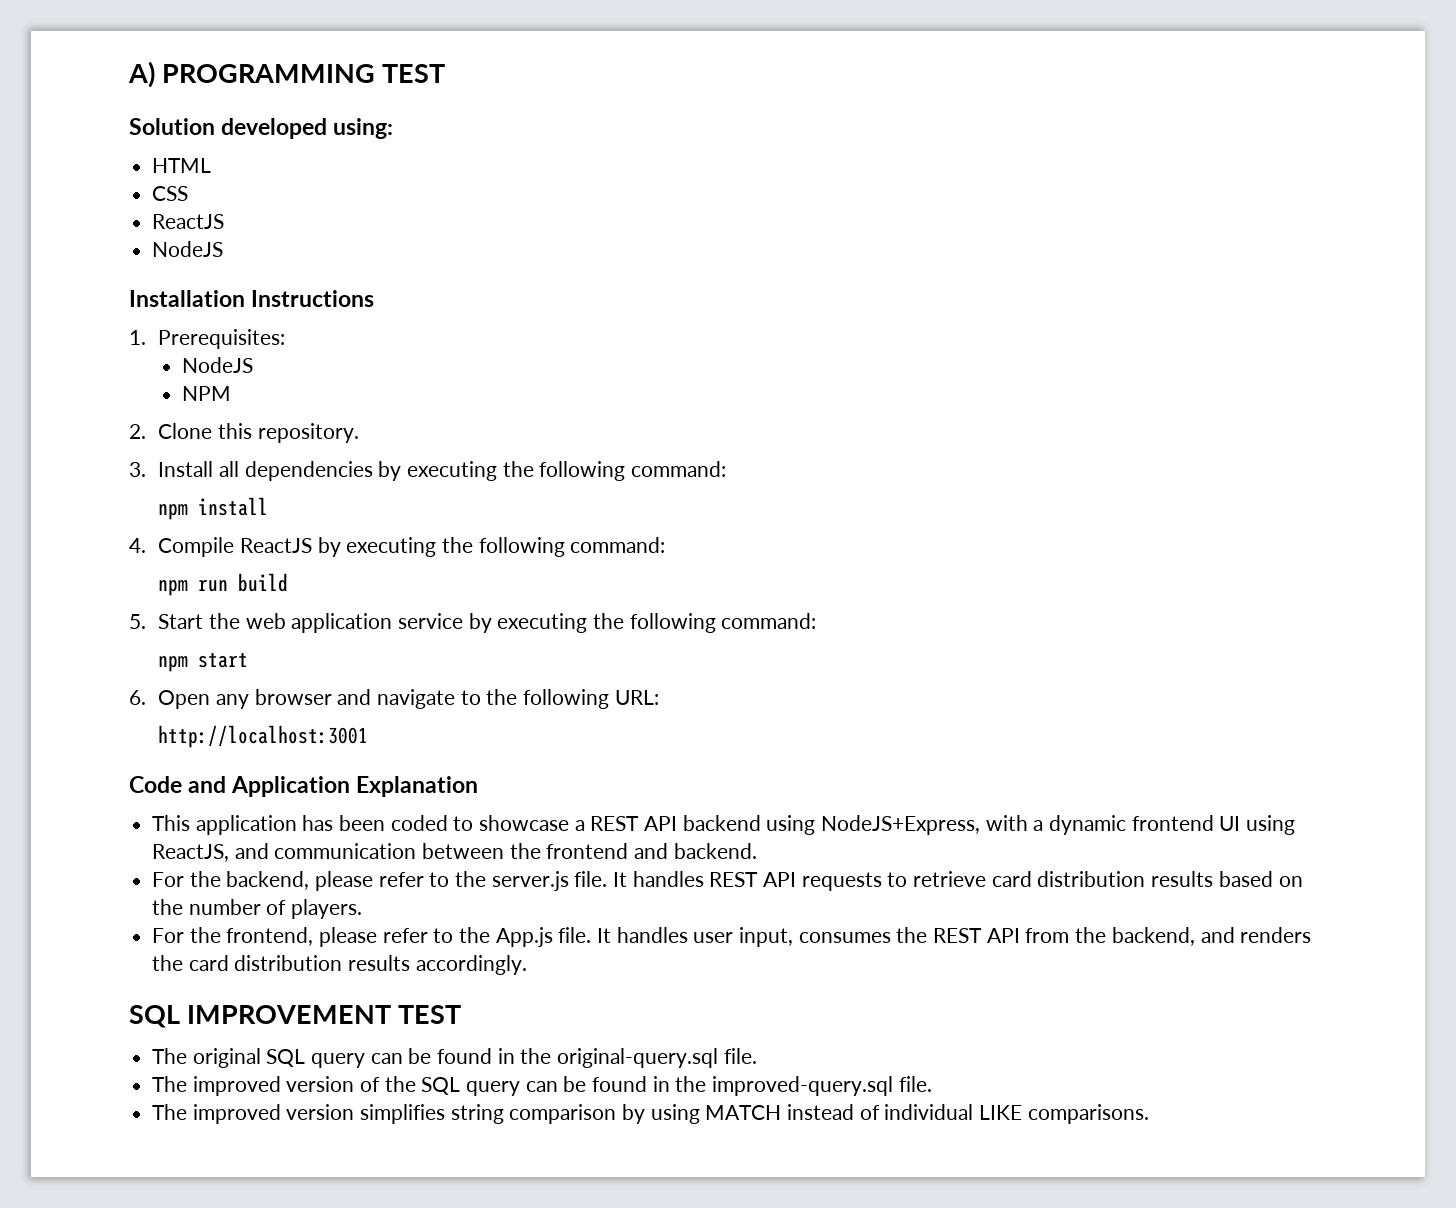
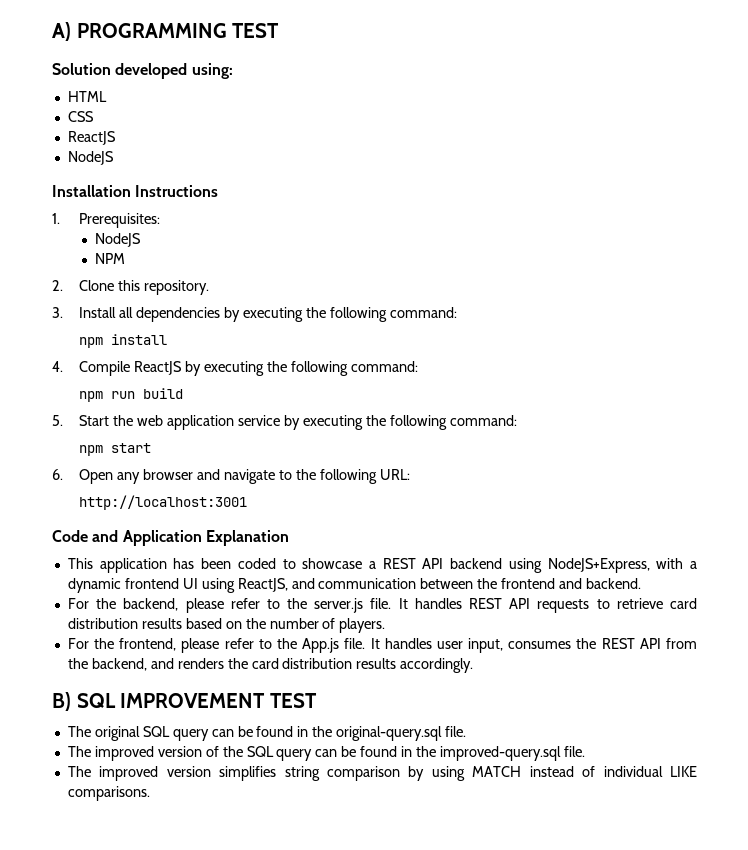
(527, 965) none -> [52,692,71,711] B)

